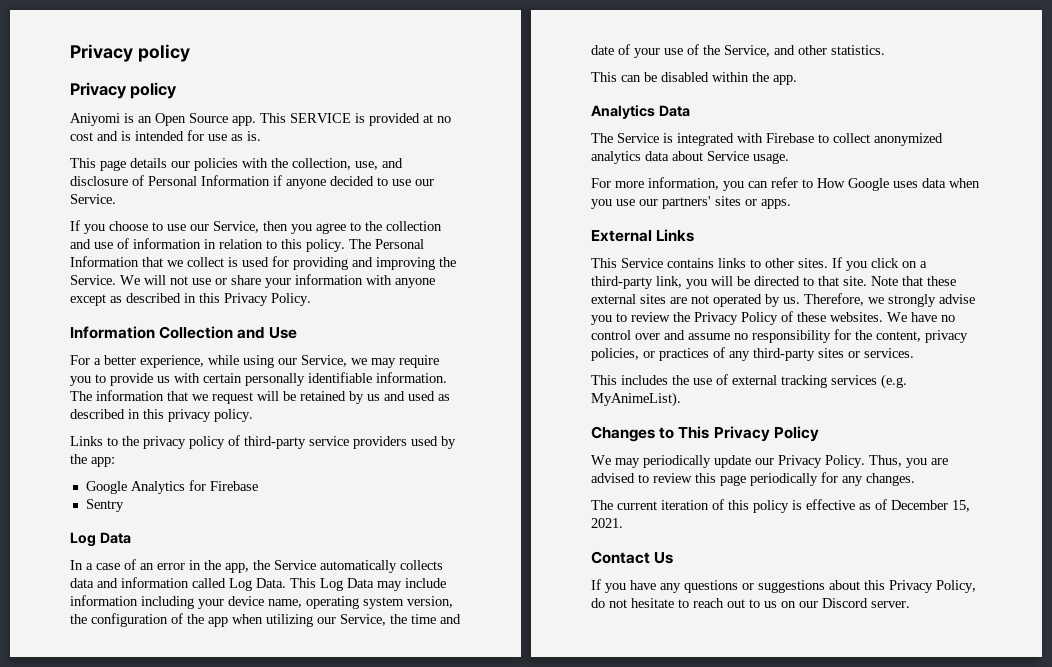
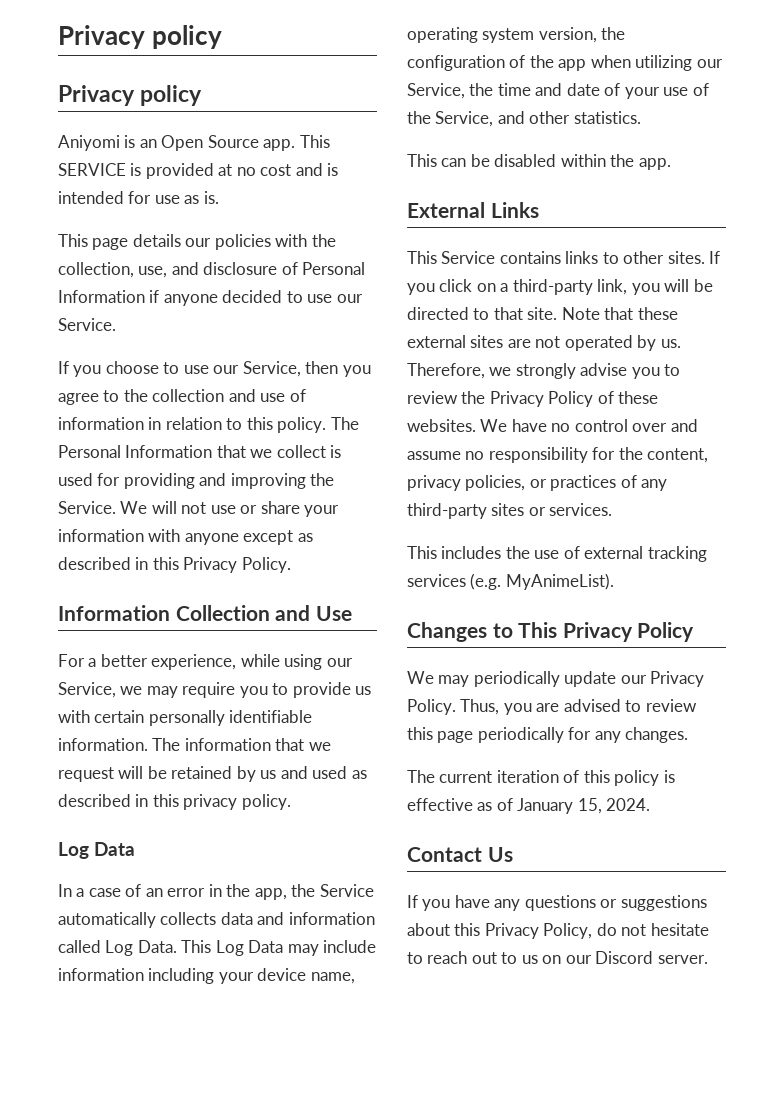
[70,435,456,449] [70,454,115,467] [85,480,258,494] [85,499,124,512] // Links to the privacy policy of third-party service providers used by the app: // Google Analytics for Firebase // Sentry -> (291, 802) none
[591,105,690,119] [591,133,943,146] [591,151,789,164] [591,177,980,191] [591,196,791,209] // Analytics Data // The Service is integrated with Firebase to collect anonymized analytics data about Service usage. // For more information, you can refer to How Google uses data when you use our partners' sites or apps. -> (671, 164) none
[891,500,970,512] [591,518,623,528] December 15, 2021. -> [517,798,651,814] January 15, 2024.

